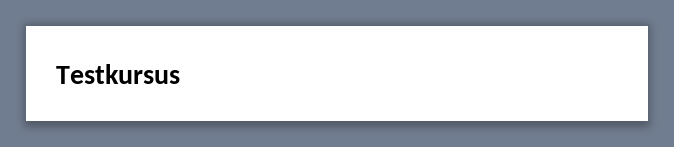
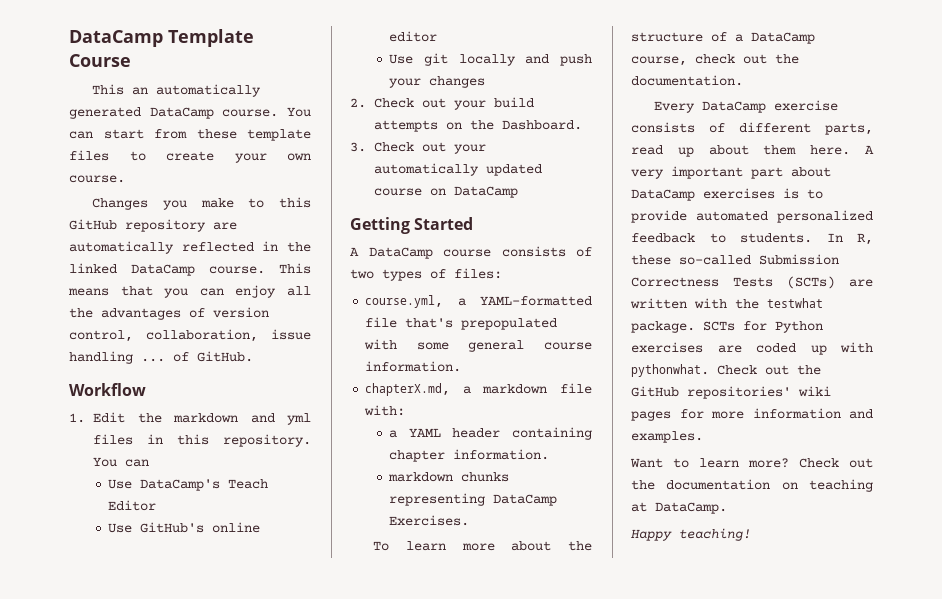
[56,64,180,84] Testkursus -> [69,29,254,47] [69,54,131,67] [92,84,262,97] [69,107,311,119] [69,129,311,141] [69,150,311,163] [69,175,125,183] [92,197,311,210] [69,219,237,232] [69,241,311,254] [69,263,311,276] [68,285,311,298] [69,307,269,320] [69,329,311,342] [69,351,253,364] [69,383,146,396] [69,412,311,425] [93,434,311,447] [93,457,150,467] [108,479,269,491] [108,500,157,511] [108,522,261,533] [389,31,438,42] [389,53,592,66] [389,76,486,88] [350,97,535,110] [374,120,583,132] [350,142,487,154] [374,163,543,176] [374,186,519,198] [350,217,474,234] [350,246,592,259] [350,268,502,281] [365,295,592,308] [365,317,558,330] [364,339,592,352] [365,361,462,372] [365,383,592,396] [364,405,406,416] [389,427,592,440] [389,449,550,462] [388,472,510,482] [389,493,558,506] [389,515,470,526] [373,541,592,551] [631,32,815,44] [631,54,799,66] [631,75,743,86] [654,100,839,113] [631,122,873,135] [631,145,874,157] [631,166,831,179] [631,188,823,201] [631,210,873,223] [631,233,873,245] [631,254,839,265] [631,276,873,289] [630,298,823,309] [631,321,823,333] [631,342,873,355] [631,364,821,377] [631,386,831,399] [631,408,873,421] [631,431,703,443] [630,458,873,468] [631,479,873,492] [631,502,727,514] [631,528,751,541] DataCamp Template Course // This an automatically generated DataCamp course. You can start from these template files to create your own course. // Changes you make to this GitHub repository are automatically reflected in the linked DataCamp course. This means that you can enjoy all the advantages of version control, collaboration, issue handling ... of GitHub. // Workflow // 1. Edit the markdown and yml files in this repository. You can // Use DataCamp's Teach Editor // Use GitHub's online editor // Use git locally and push your changes // 2. Check out your build attempts on the Dashboard. // 3. Check out your automatically updated course on DataCamp // Getting Started // A DataCamp course consists of two types of files: // course.yml, a YAML-formatted file that's prepopulated with some general course information. // chapterX.md, a markdown file with: // a YAML header containing chapter information. // markdown chunks representing DataCamp Exercises. // To learn more about the structure of a DataCamp course, check out the documentation. // Every DataCamp exercise consists of different parts, read up about them here. A very important part about DataCamp exercises is to provide automated personalized feedback to students. In R, these so-called Submission Correctness Tests (SCTs) are written with the testwhat package. SCTs for Python exercises are coded up with pythonwhat. Check out the GitHub repositories' wiki pages for more information and examples. // Want to learn more? Check out the documentation on teaching at DataCamp. // Happy teaching!

